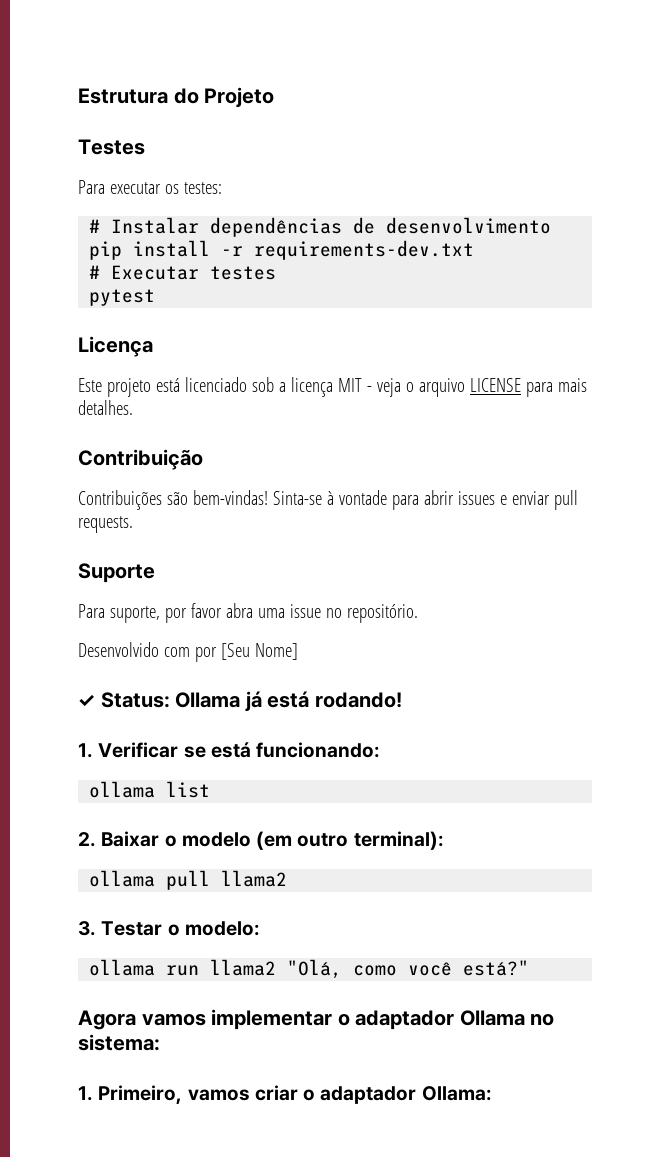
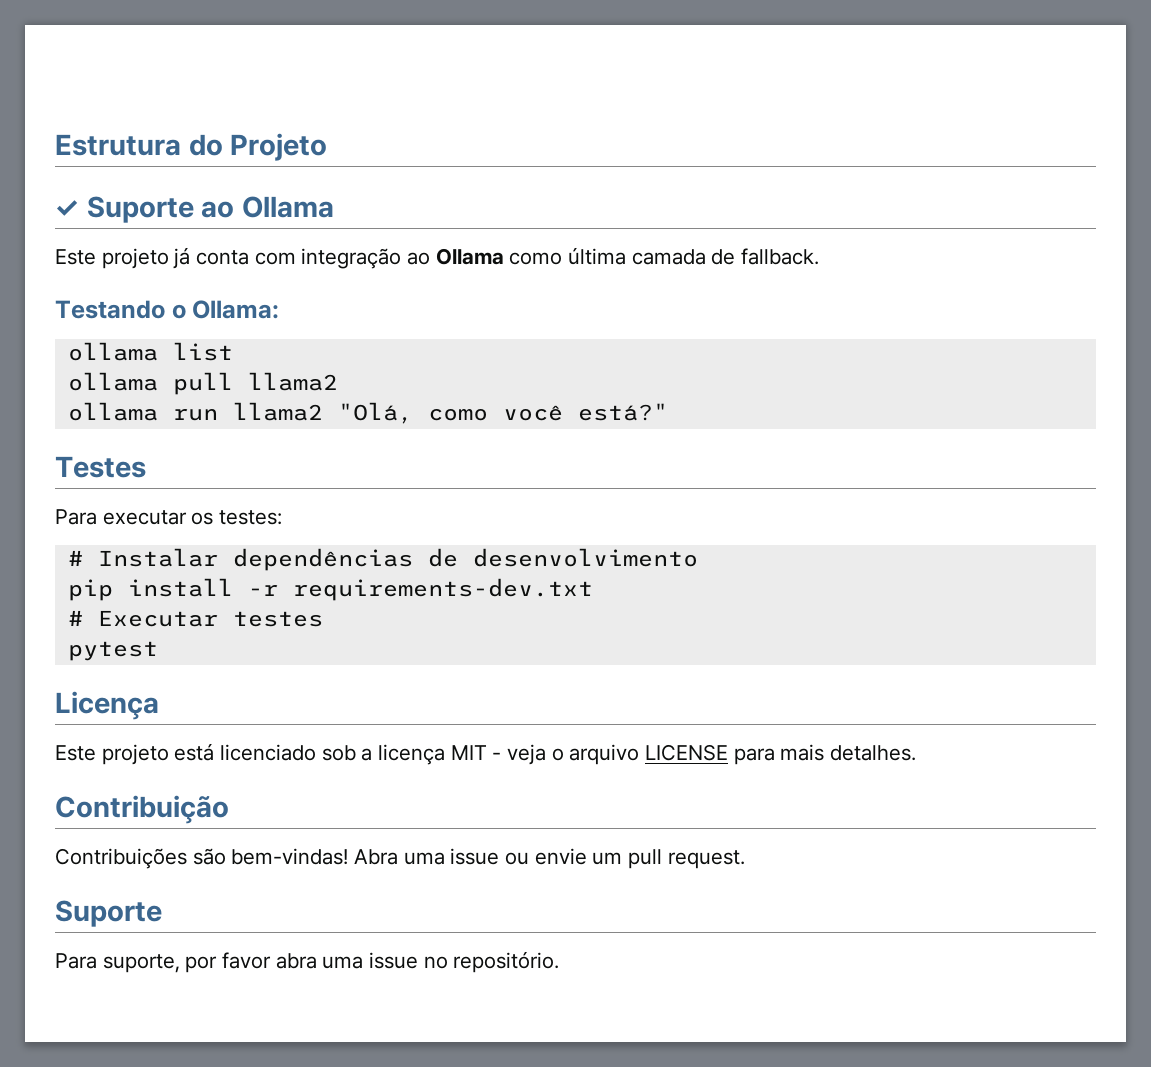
(275, 97) none -> [55,196,335,223] [55,247,820,269] [55,300,280,319] [67,342,233,361] [67,372,338,395] [67,402,668,424] // ✓ Suporte ao Ollama // Este projeto já conta com integração ao Ollama como última camada de fallback. // Testando o Ollama: // ollama list // ollama pull llama2 // ollama run llama2 "Olá, como você está?"
[272,490,578,510] [78,516,133,533] Sinta-se à vontade para abrir issues e enviar pull requests. -> [354,848,745,869] Abra uma issue ou envie um pull request.
[78,642,298,662] [78,691,402,712] [78,742,381,758] [89,781,211,798] [78,831,444,850] [89,870,288,890] [78,921,260,936] [89,959,530,979] [78,1009,555,1030] [78,1034,160,1051] [78,1085,492,1105] // Desenvolvido com por [Seu Nome] // ✓ Status: Ollama já está rodando! // 1. Verificar se está funcionando: // ollama list // 2. Baixar o modelo (em outro terminal): // ollama pull llama2 // 3. Testar o modelo: // ollama run llama2 "Olá, como você está?" // Agora vamos implementar o adaptador Ollama no sistema: // 1. Primeiro, vamos criar o adaptador Ollama: -> (560, 962) none

